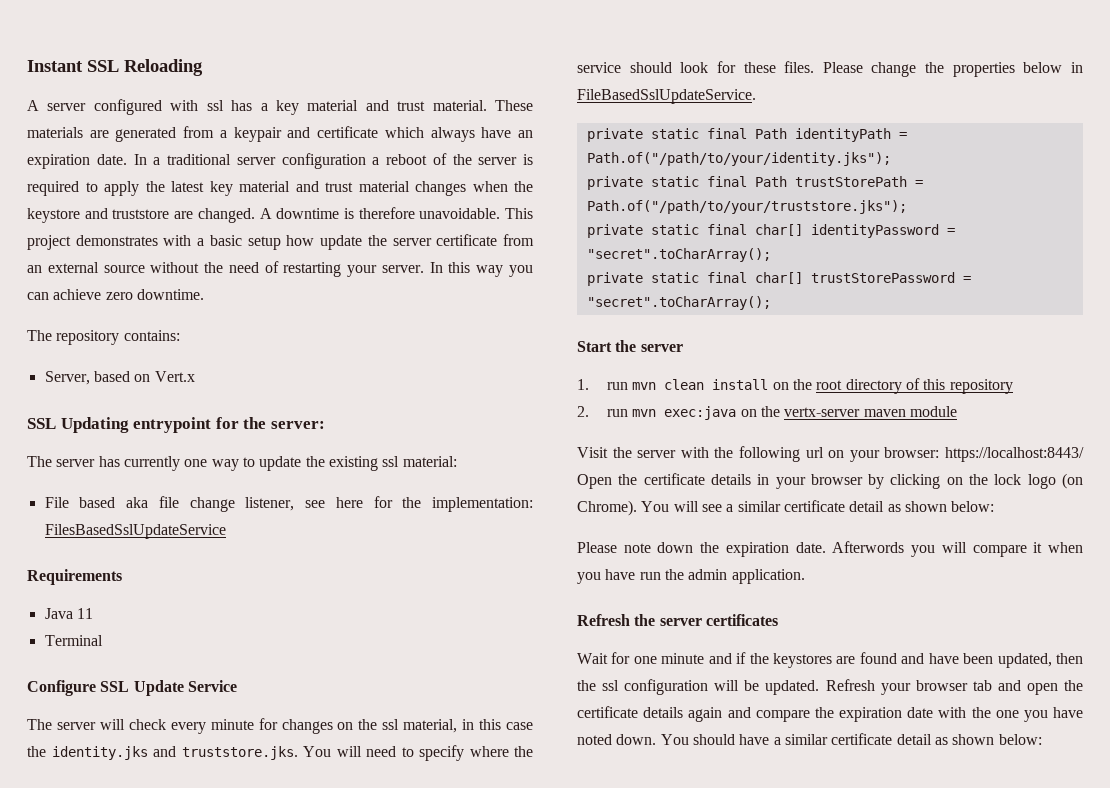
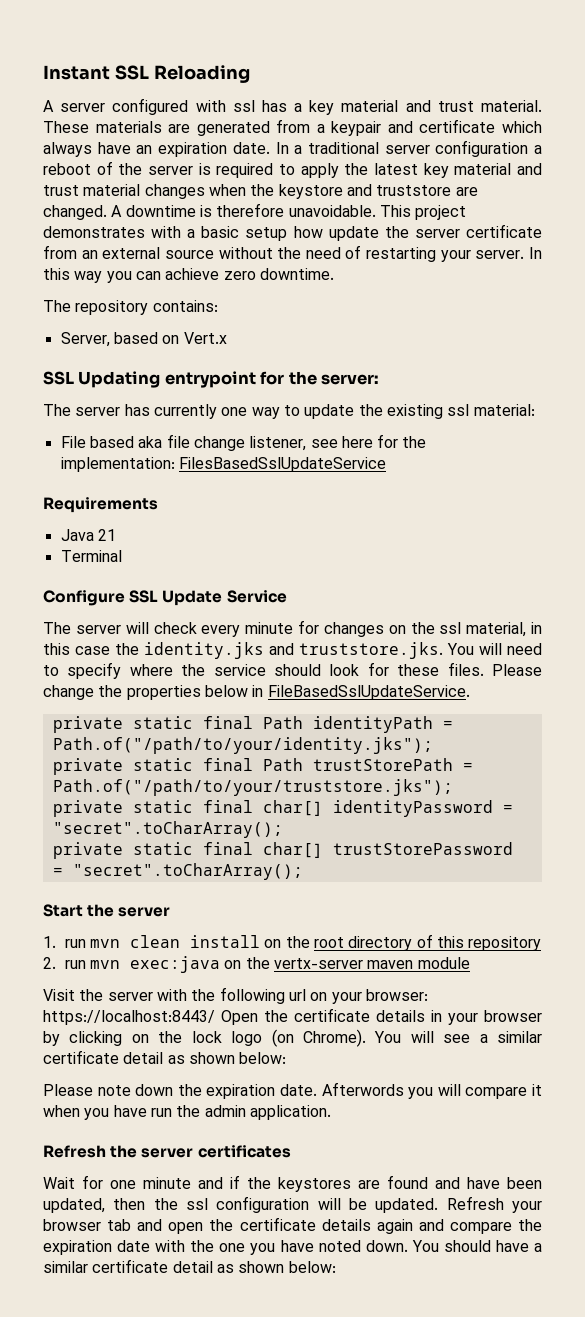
[76,608,93,619] 11 -> [97,529,116,541] 21

